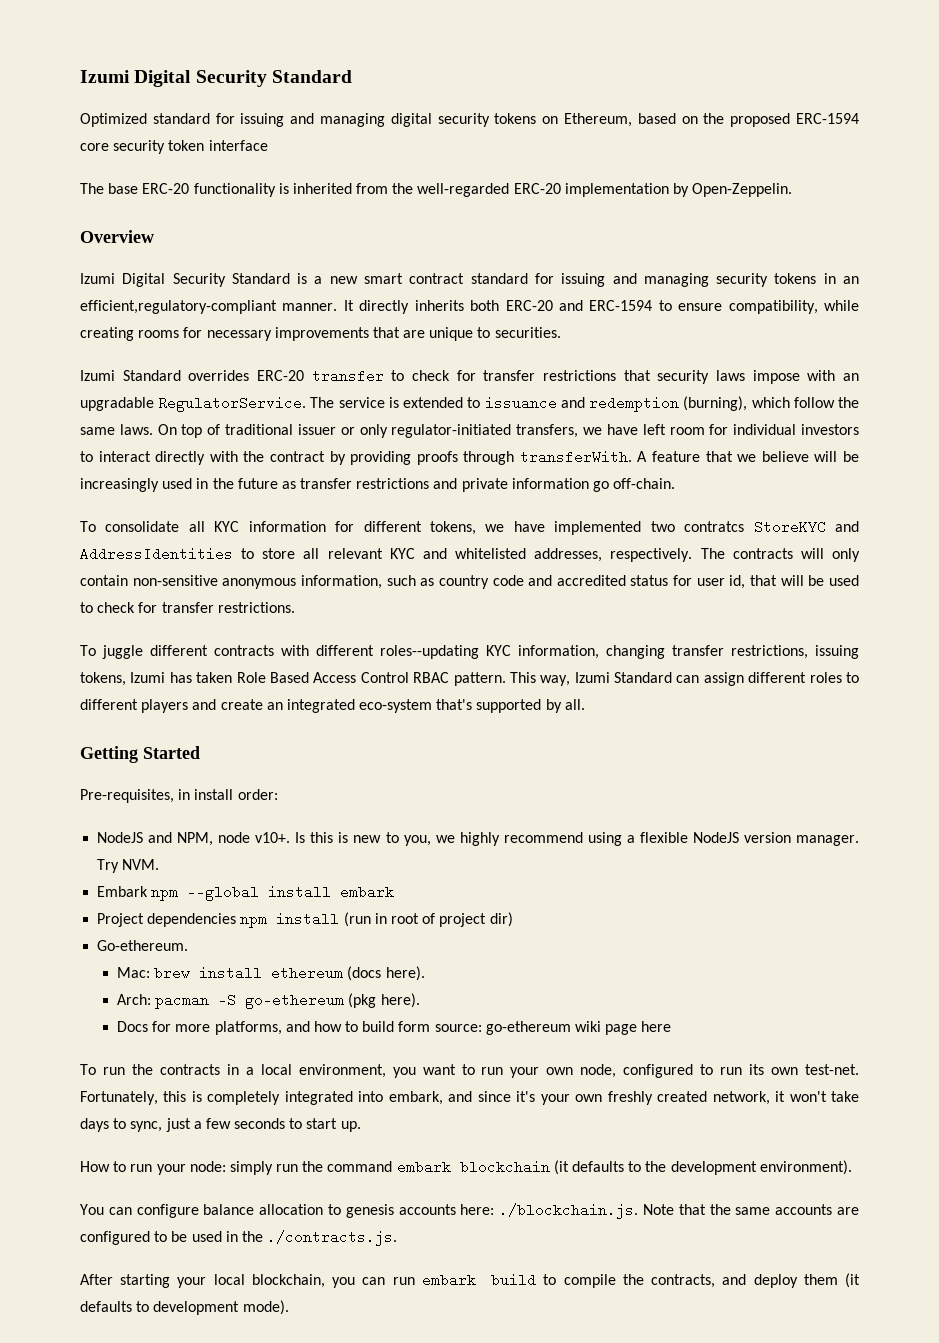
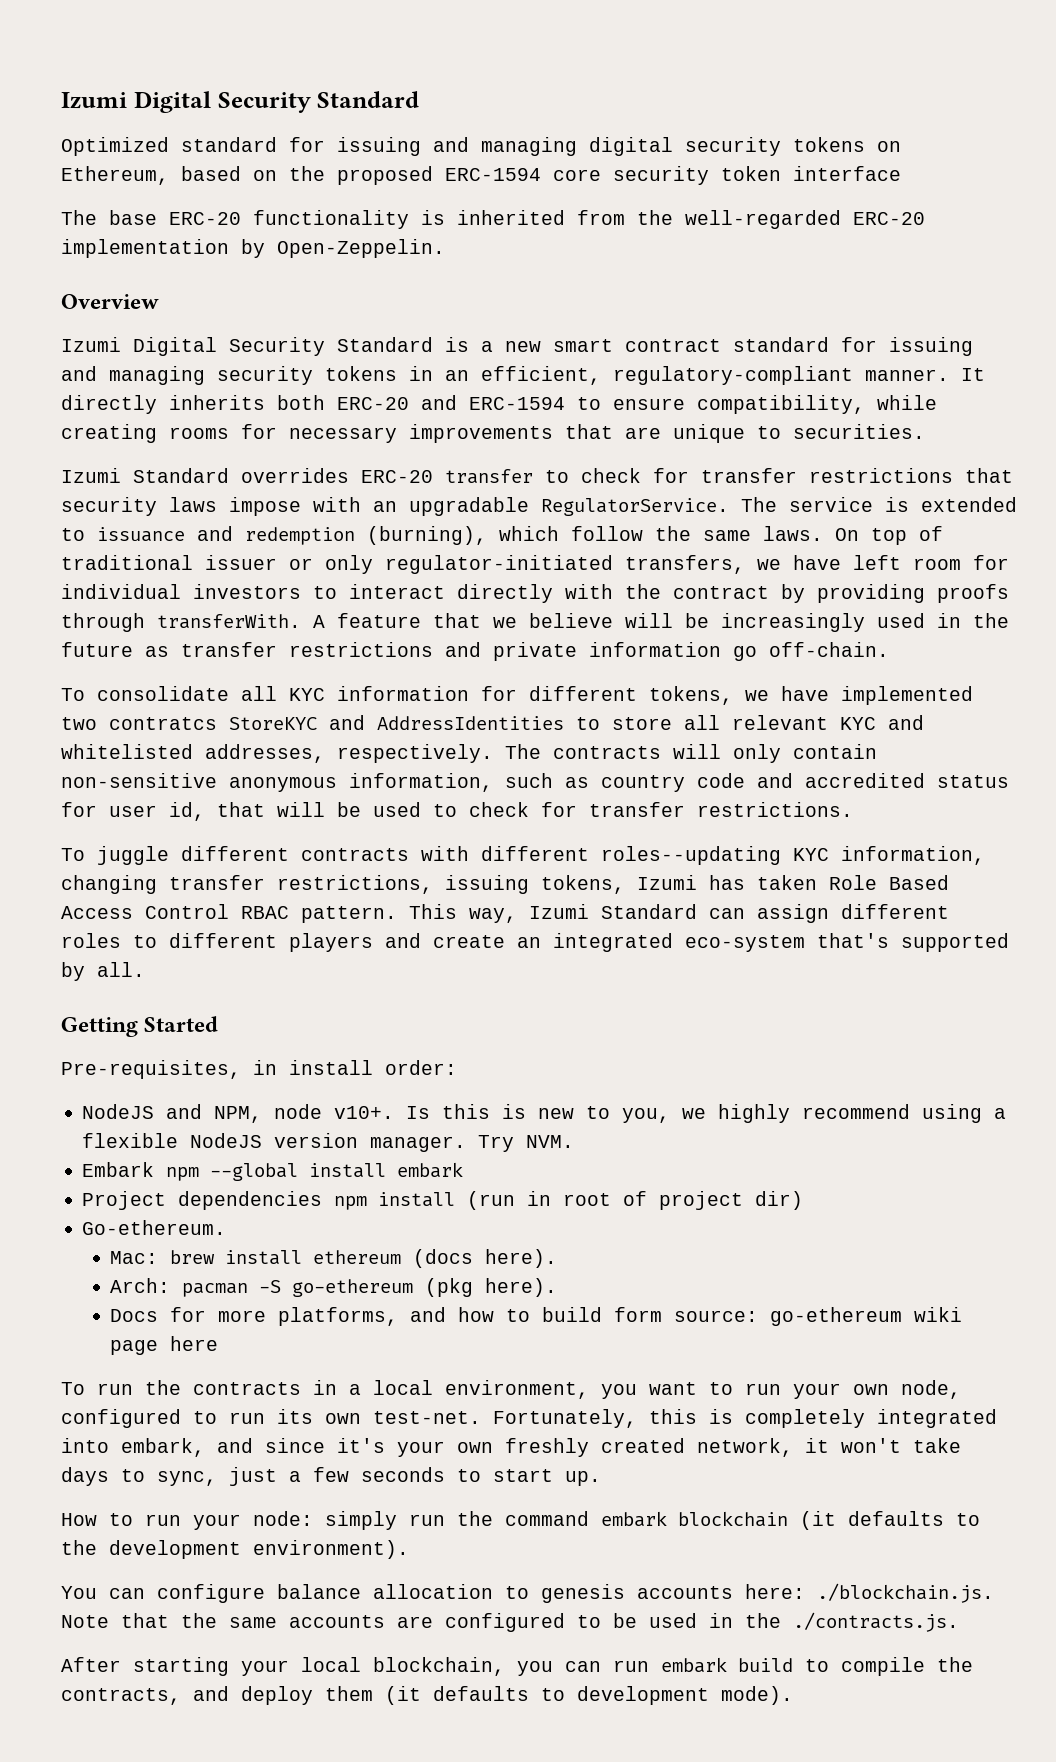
[80,300,277,314] efficient,regulatory-compliant -> [481,366,853,385] efficient, regulatory-compliant

